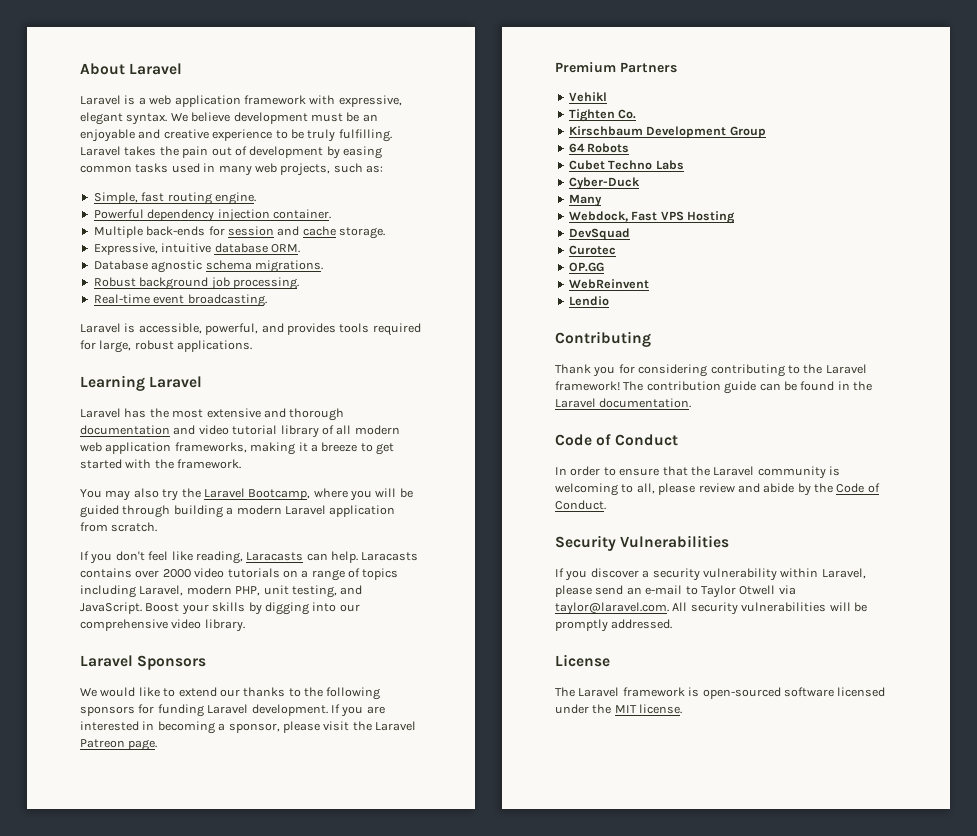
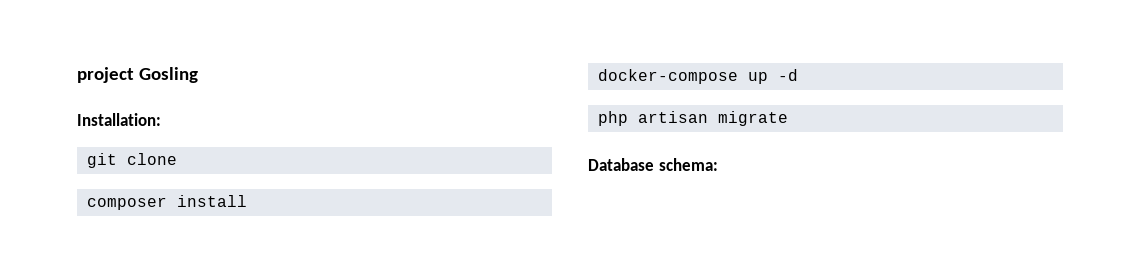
[80,63,183,75] [80,95,402,107] [80,112,378,125] [80,129,392,142] [80,146,382,159] [80,163,383,176] [93,192,256,205] [93,209,331,222] [93,226,385,239] [93,243,300,255] [93,260,323,273] [93,277,299,290] [93,294,267,307] [80,323,421,336] [80,340,253,353] [80,375,203,391] [80,408,345,421] [80,425,400,438] [80,442,394,455] [80,459,242,469] [80,488,413,501] [80,505,396,518] [80,522,158,532] [80,551,419,564] [80,568,399,581] [80,585,363,598] [80,602,360,615] [80,619,245,632] [80,655,207,670] [80,687,381,700] [80,704,385,717] [80,721,416,734] [80,739,158,751] [555,62,677,73] [568,92,607,102] [568,109,637,122] [568,126,766,138] [568,143,630,153] [568,160,684,170] [568,177,640,190] [568,194,602,207] [568,211,735,224] [568,228,630,241] [568,245,616,255] [568,262,604,272] [568,279,649,289] [568,296,609,306] [555,331,651,347] [555,364,867,377] [555,381,872,394] [555,398,692,408] [555,434,679,446] [555,466,840,479] [555,483,880,496] [555,500,606,510] [555,535,730,551] [555,568,866,581] [555,585,796,598] [555,602,867,615] [555,619,673,632] [555,654,610,667] [555,687,886,699] [555,704,683,714] About Laravel // Laravel is a web application framework with expressive, elegant syntax. We believe development must be an enjoyable and creative experience to be truly fulfilling. Laravel takes the pain out of development by easing common tasks used in many web projects, such as: // Simple, fast routing engine. // Powerful dependency injection container. // Multiple back-ends for session and cache storage. // Expressive, intuitive database ORM. // Database agnostic schema migrations. // Robust background job processing. // Real-time event broadcasting. // Laravel is accessible, powerful, and provides tools required for large, robust applications. // Learning Laravel // Laravel has the most extensive and thorough documentation and video tutorial library of all modern web application frameworks, making it a breeze to get started with the framework. // You may also try the Laravel Bootcamp, where you will be guided through building a modern Laravel application from scratch. // If you don't feel like reading, Laracasts can help. Laracasts contains over 2000 video tutorials on a range of topics including Laravel, modern PHP, unit testing, and JavaScript. Boost your skills by digging into our comprehensive video library. // Laravel Sponsors // We would like to extend our thanks to the following sponsors for funding Laravel development. If you are interested in becoming a sponsor, please visit the Laravel Patreon page. // Premium Partners // Vehikl // Tighten Co. // Kirschbaum Development Group // 64 Robots // Cubet Techno Labs // Cyber-Duck // Many // Webdock, Fast VPS Hosting // DevSquad // Curotec // OP.GG // WebReinvent // Lendio // Contributing // Thank you for considering contributing to the Laravel framework! The contribution guide can be found in the Laravel documentation. // Code of Conduct // In order to ensure that the Laravel community is welcoming to all, please review and abide by the Code of Conduct. // Security Vulnerabilities // If you discover a security vulnerability within Laravel, please send an e-mail to Taylor Otwell via taylor@laravel.com. All security vulnerabilities will be promptly addressed. // License // The Laravel framework is open-sourced software licensed under the MIT license. -> [77,67,198,83] [77,113,161,126] [86,153,177,168] [86,195,247,210] [597,69,798,84] [597,111,788,126] [588,158,718,171] project Gosling // Installation: // git clone // composer install // docker-compose up -d // php artisan migrate // Database schema:

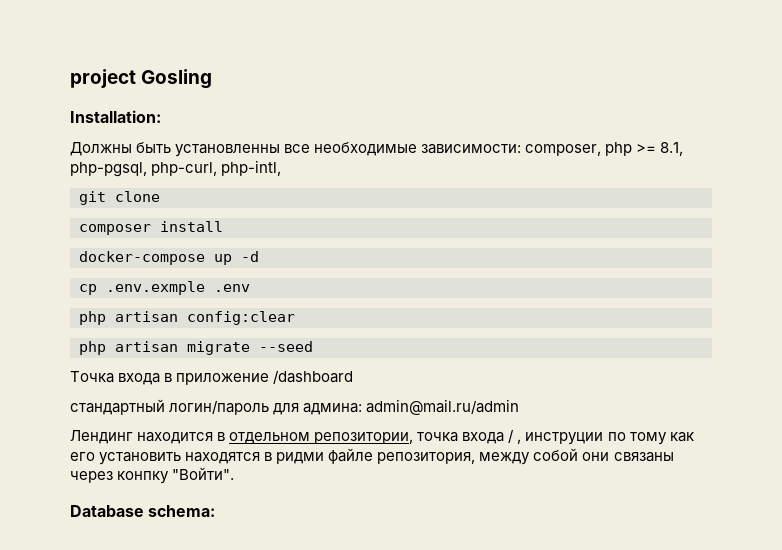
(161, 119) none -> [70,142,684,157] [70,160,282,177] // Должны быть установленны все необходимые зависимости: composer, php >= 8.1, php-pgsql, php-curl, php-intl,
[597,111,788,126] php artisan migrate -> [79,281,250,295] [79,311,295,325] [79,341,313,355] [70,370,354,385] [70,399,520,415] [70,429,694,445] [70,448,674,465] [70,467,235,484] cp .env.exmple .env // php artisan config:clear // php artisan migrate --seed // Точка входа в приложение /dashboard // стандартный логин/пароль для админа: admin@mail.ru/admin // Лендинг находится в отдельном репозитории, точка входа / , инструции по тому как его установить находятся в ридми файле репозитория, между собой они связаны через конпку "Войти".

